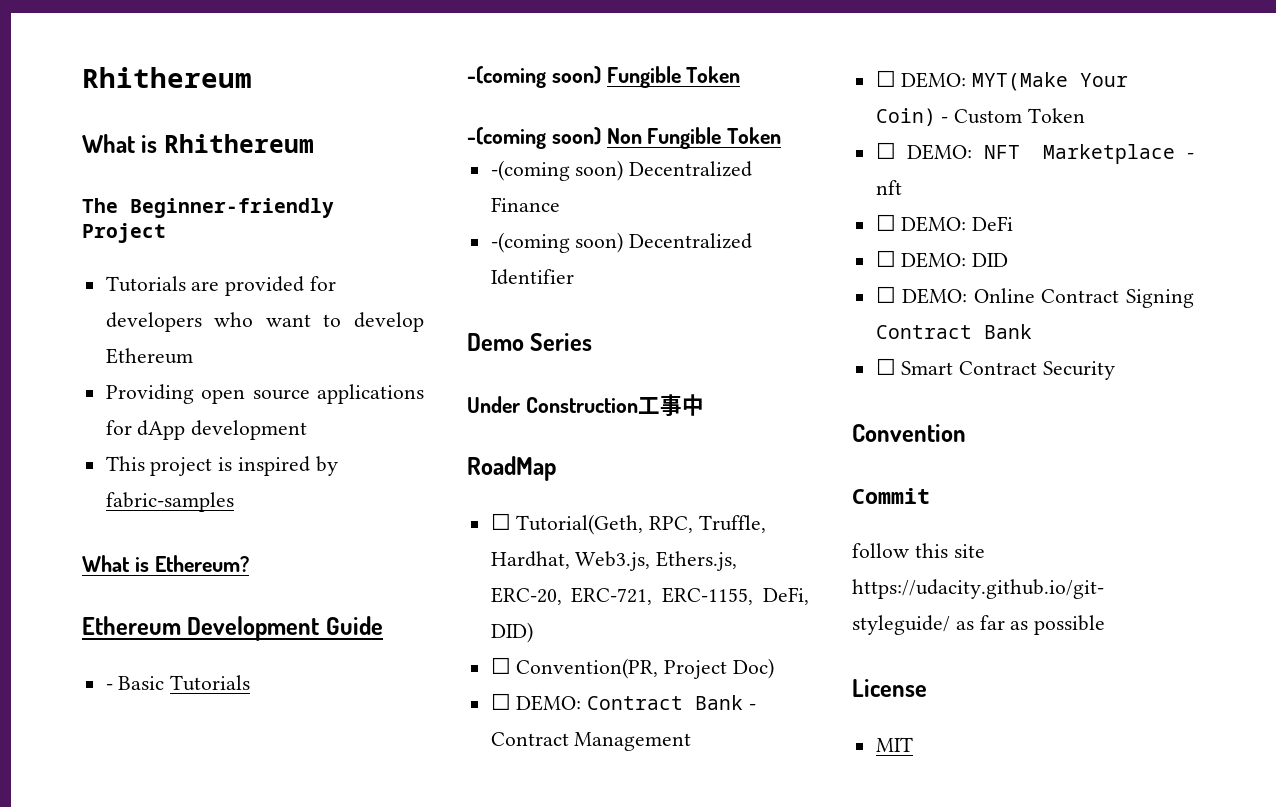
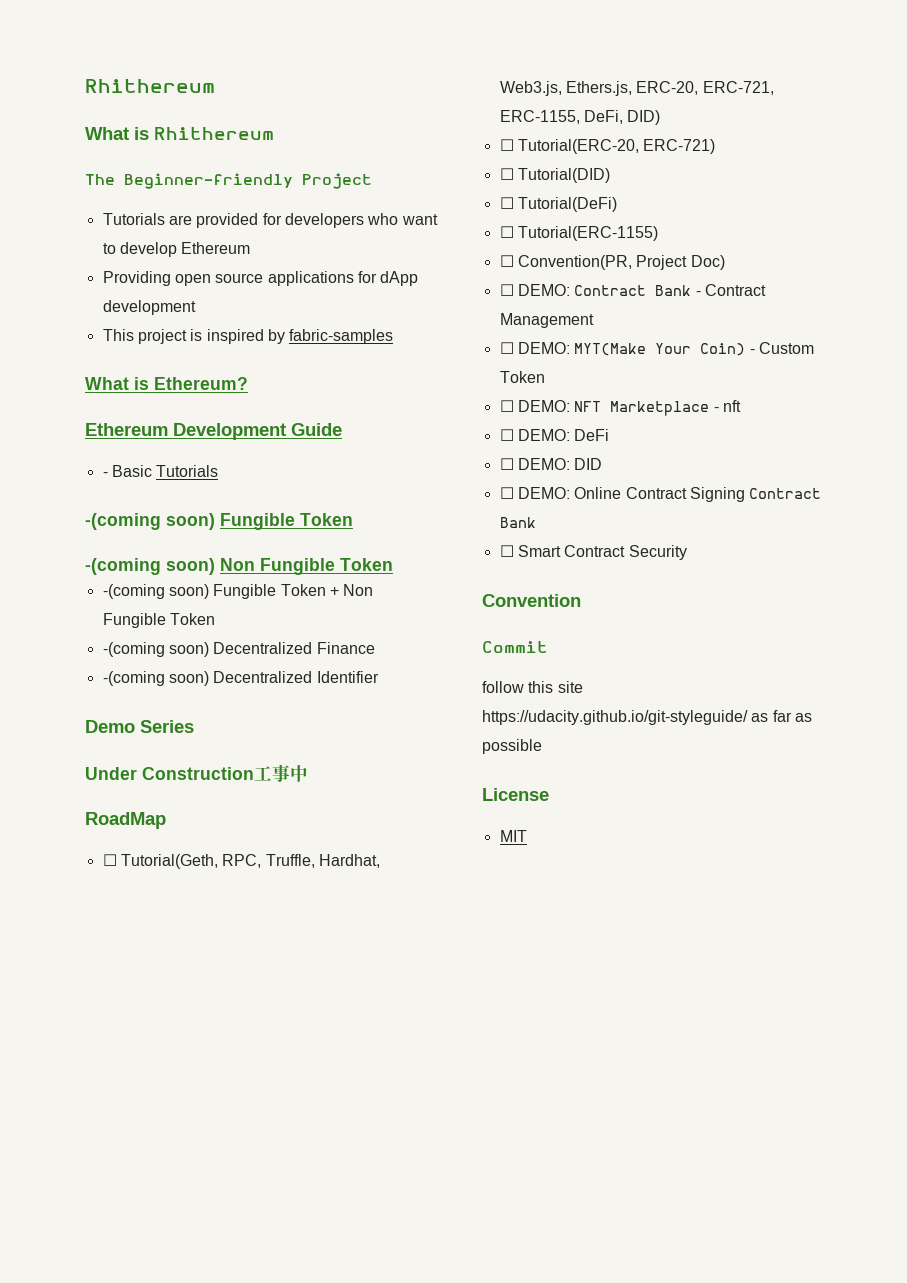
(782, 135) none -> [102,584,374,599] [102,613,215,628] // -(coming soon) Fungible Token + Non Fungible Token
(533, 632) none -> [499,139,716,154] [499,168,610,183] [499,197,617,212] [499,226,658,241] // ☐ Tutorial(ERC-20, ERC-721) // ☐ Tutorial(DID) // ☐ Tutorial(DeFi) // ☐ Tutorial(ERC-1155)

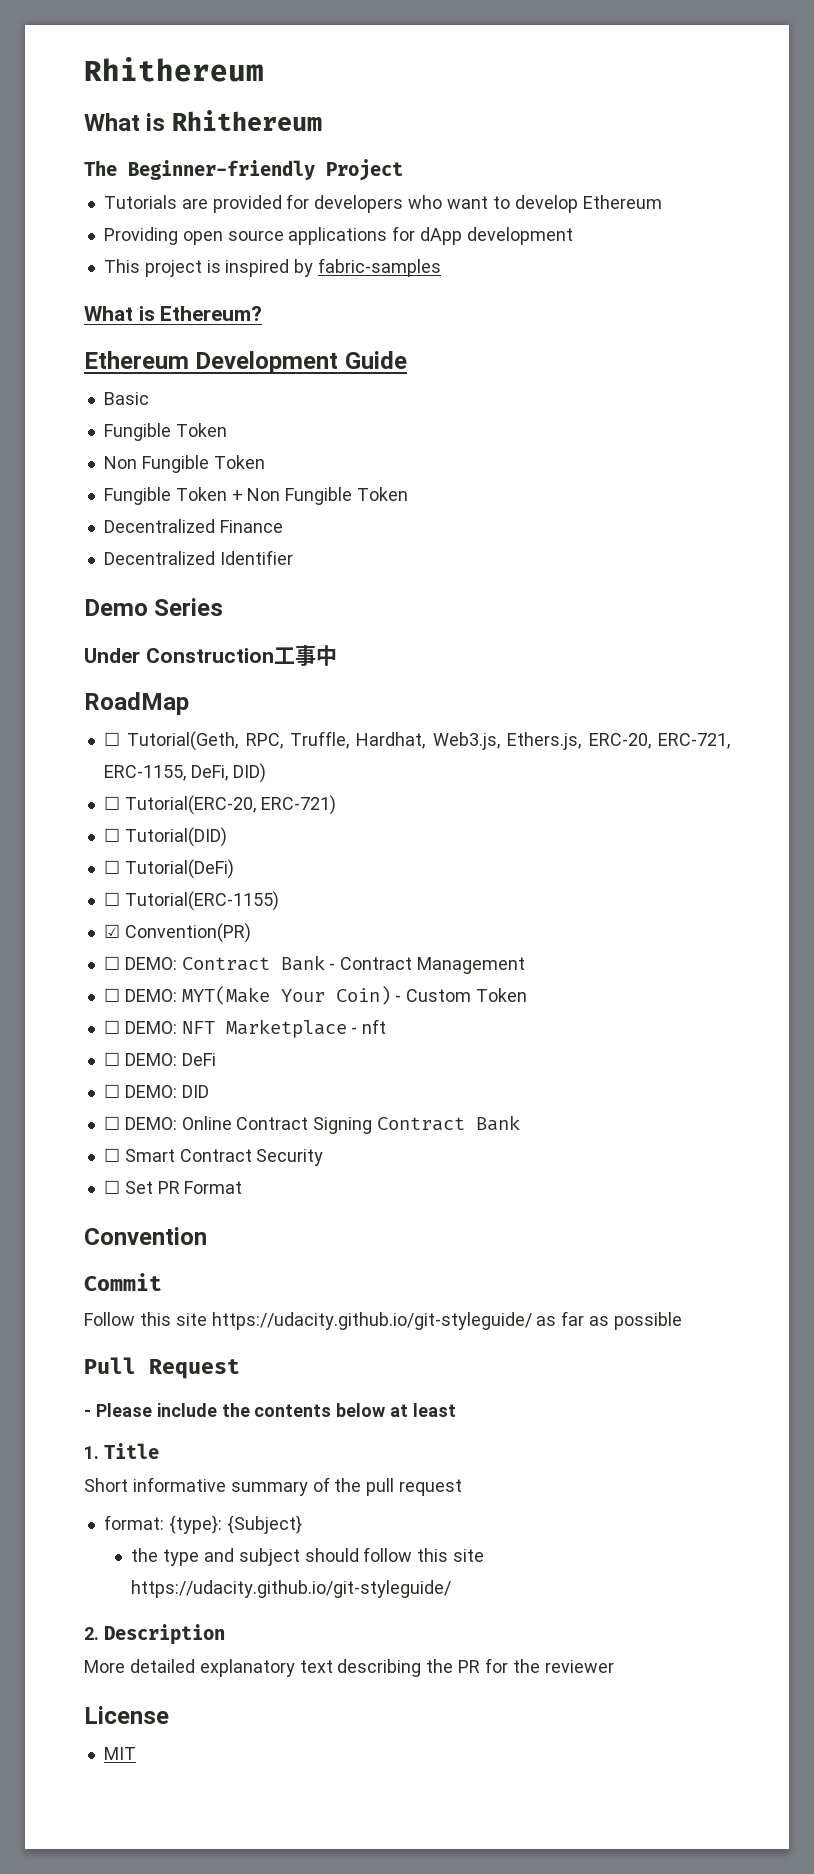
[102,472,108,477] - -> (407, 360) none
[156,465,219,477] [85,513,353,530] [85,558,393,575] [102,584,209,599] Tutorials // -(coming soon) Fungible Token // -(coming soon) Non Fungible Token // -(coming soon) -> [103,423,227,441] [103,455,265,473] // Fungible Token // Non Fungible Token //
[102,642,209,657] -(coming soon) -> (409, 494) none
[102,671,209,686] -(coming soon) -> (283, 526) none
[499,255,725,270] ☐ Convention(PR, Project Doc) -> [103,923,251,943] ☑ Convention(PR)
(687, 552) none -> [103,1180,243,1194] // ☐ Set PR Format
[482,681,524,693] follow -> [84,1312,135,1326] Follow
(542, 746) none -> [84,1357,240,1379] [84,1403,457,1417] [84,1443,159,1459] [84,1477,463,1496] [103,1515,302,1534] [131,1547,485,1566] [131,1580,452,1598] [84,1624,225,1645] [84,1658,614,1677] // Pull Request // - Please include the contents below at least // 1. Title // Short informative summary of the pull request // format: {type}: {Subject} // the type and subject should follow this site https://udacity.github.io/git-styleguide/ // 2. Description // More detailed explanatory text describing the PR for the reviewer

